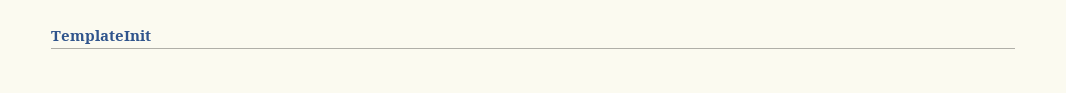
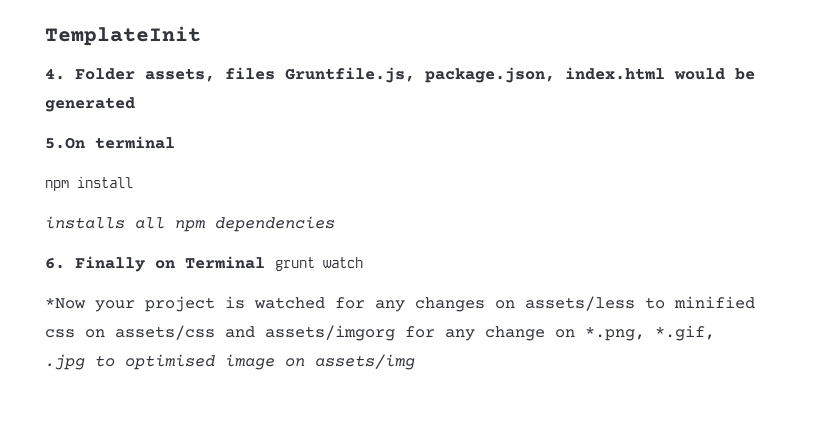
(151, 37) none -> [45,67,755,83] [45,97,135,112] [45,136,175,149] [45,177,133,191] [45,216,335,232] [45,256,363,272] [45,296,755,312] [45,325,715,341] [45,354,415,370] // 4. Folder assets, files Gruntfile.js, package.json, index.html would be generated // 5.On terminal // npm install // installs all npm dependencies // 6. Finally on Terminal grunt watch // *Now your project is watched for any changes on assets/less to minified css on assets/css and assets/imgorg for any change on *.png, *.gif, .jpg to optimised image on assets/img

